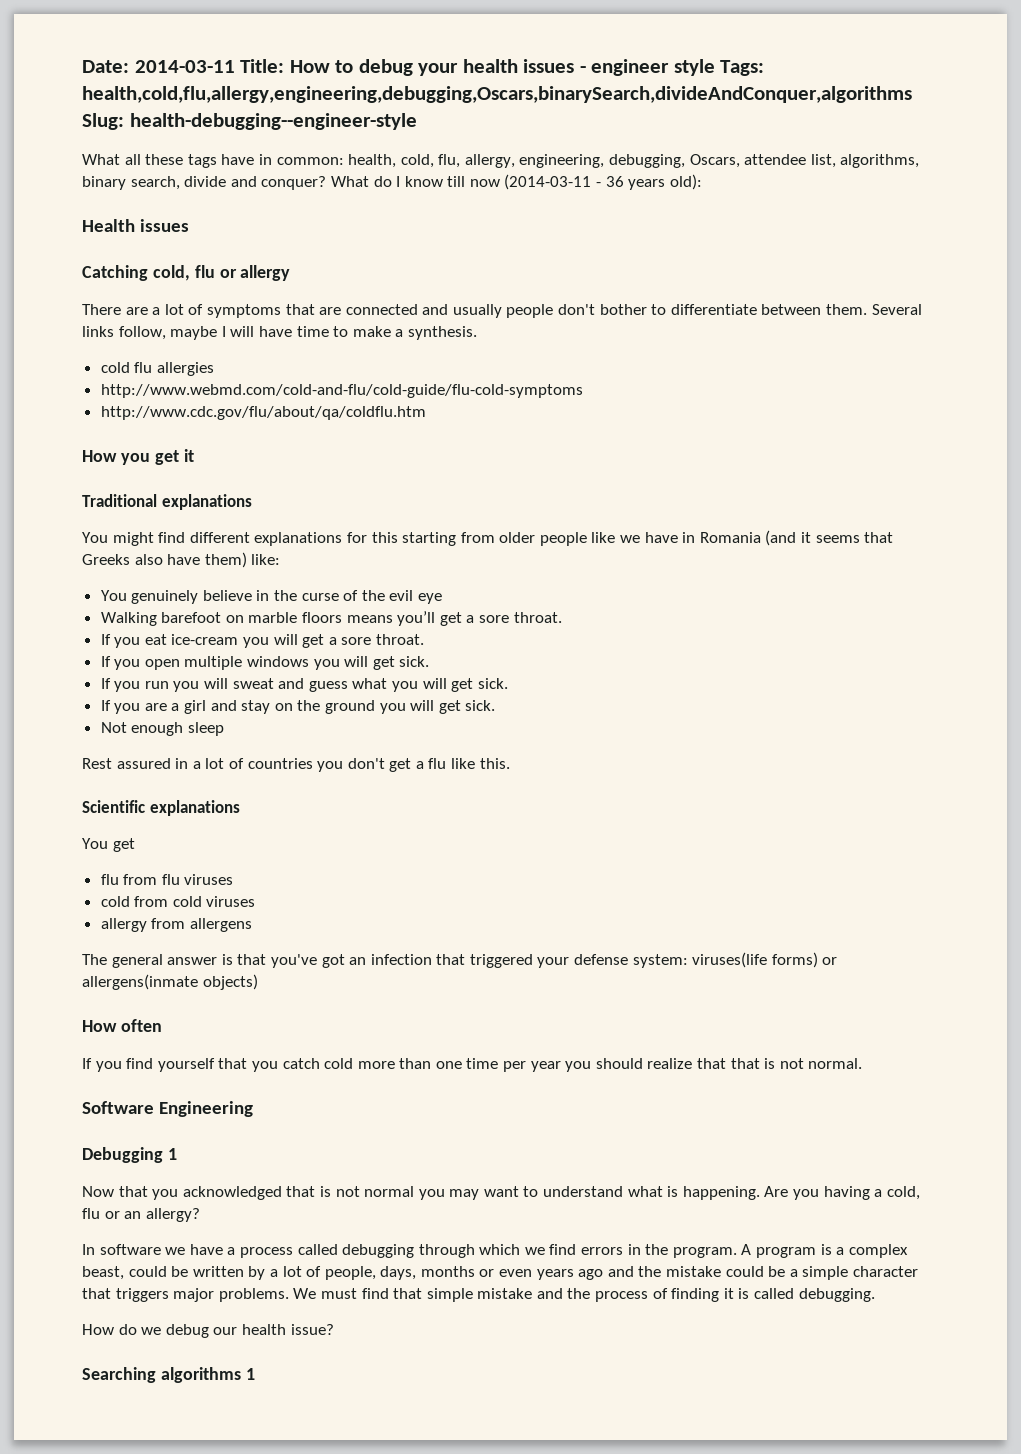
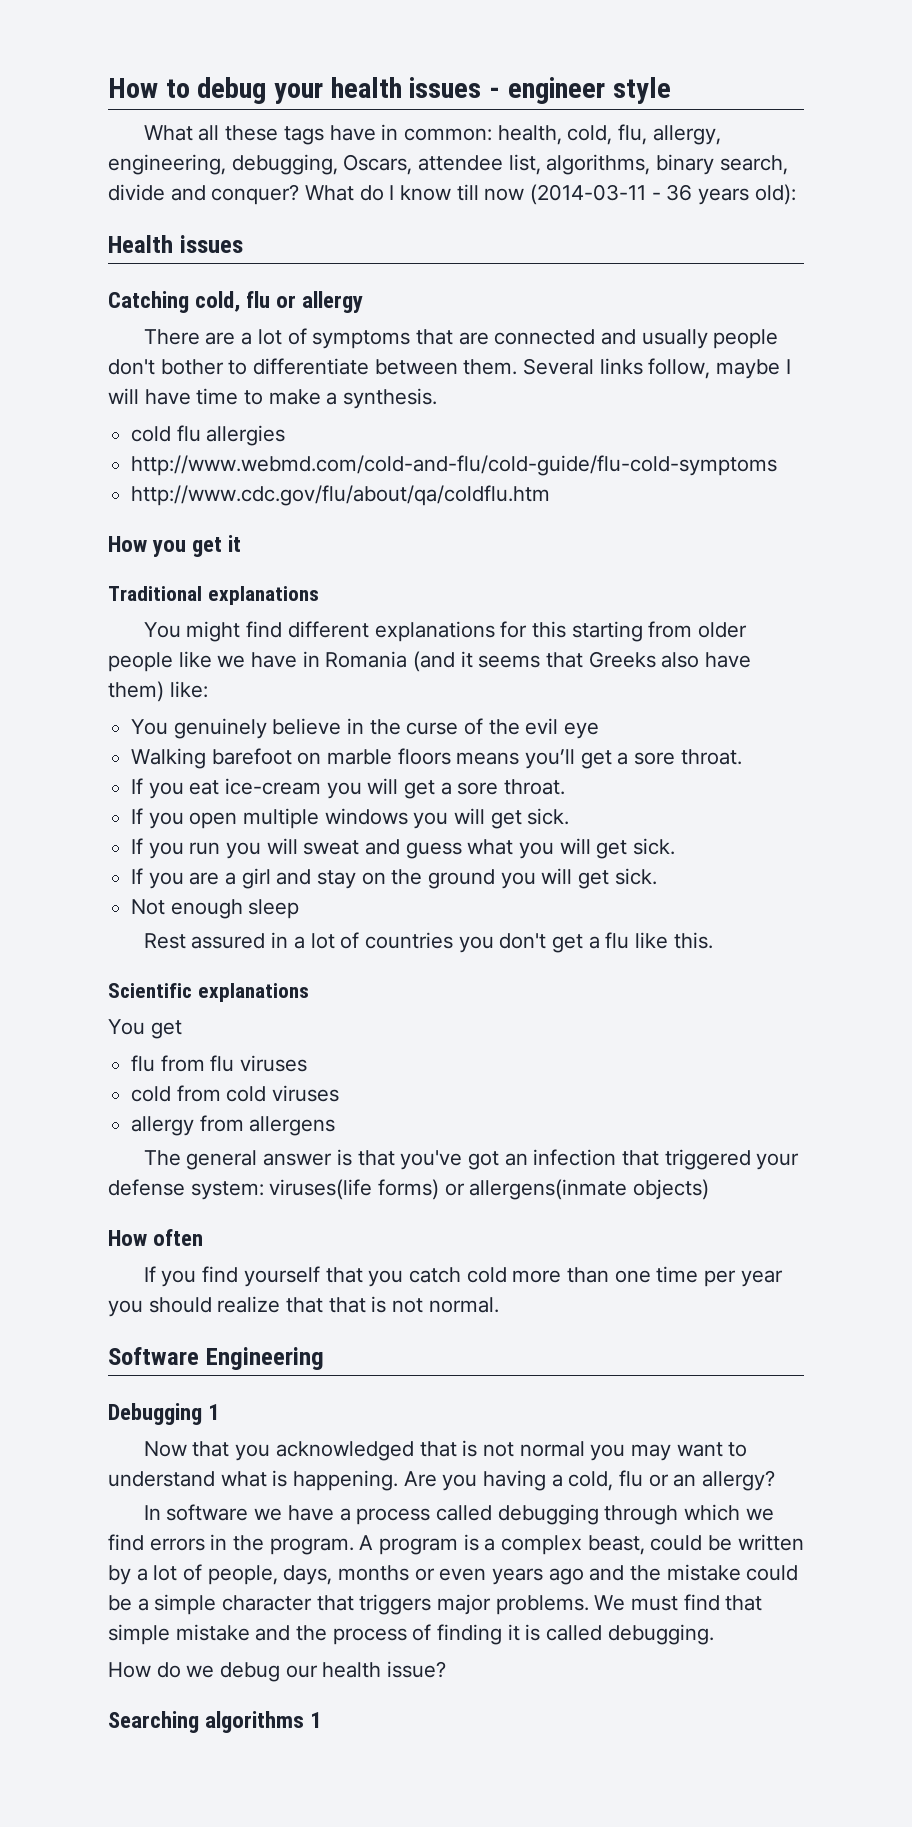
[82,59,285,73] Date: 2014-03-11 Title: -> (108, 88) none
[720,60,765,76] [82,86,912,103] [82,113,417,130] Tags: health,cold,flu,allergy,engineering,debugging,Oscars,binarySearch,divideAndConquer,algorithms Slug: health-debugging--engineer-style -> (671, 90) none

